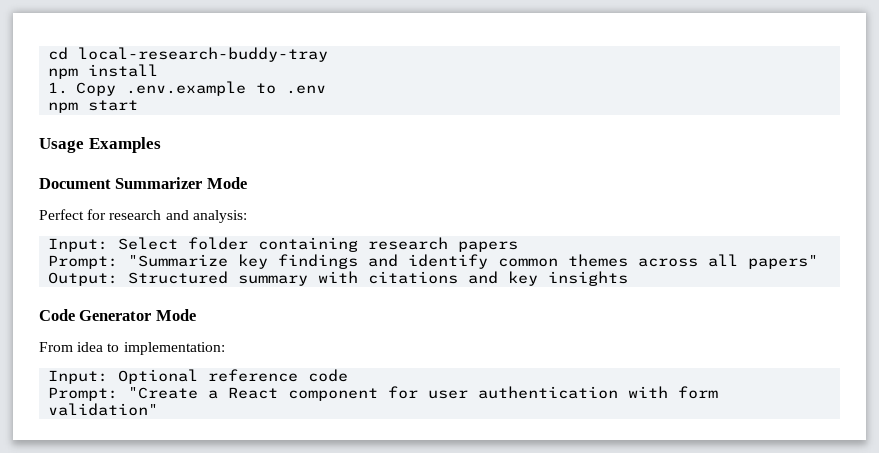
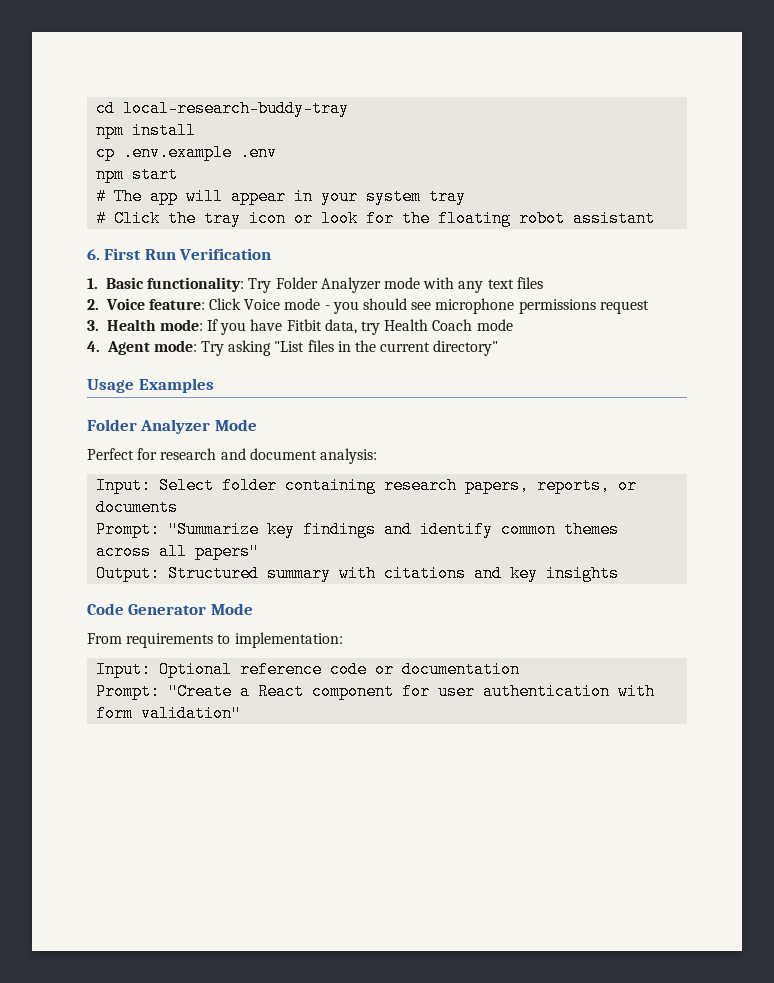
[48,81,277,96] 1. Copy .env.example to -> [96,144,233,161] cp .env.example
(139, 105) none -> [96,188,467,205] [96,210,656,227] [87,248,272,260] [87,277,543,293] [87,298,649,314] [87,319,513,335] [87,340,499,356] // # The app will appear in your system tray // # Click the tray icon or look for the floating robot assistant // 6. First Run Verification // 1. Basic functionality: Try Folder Analyzer mode with any text files // 2. Voice feature: Click Voice mode - you should see microphone permissions request // 3. Health mode: If you have Fitbit data, try Health Coach mode // 4. Agent mode: Try asking "List files in the current directory"
[39,177,203,189] Document Summarizer -> [87,419,211,434] Folder Analyzer
(189, 215) none -> [249,448,317,460] document
[458,241,519,252] papers -> [465,477,638,494] [96,499,179,516] papers, reports, or documents
[77,342,104,352] idea -> [126,633,214,648] requirements
(349, 375) none -> [375,661,521,678] or documentation

